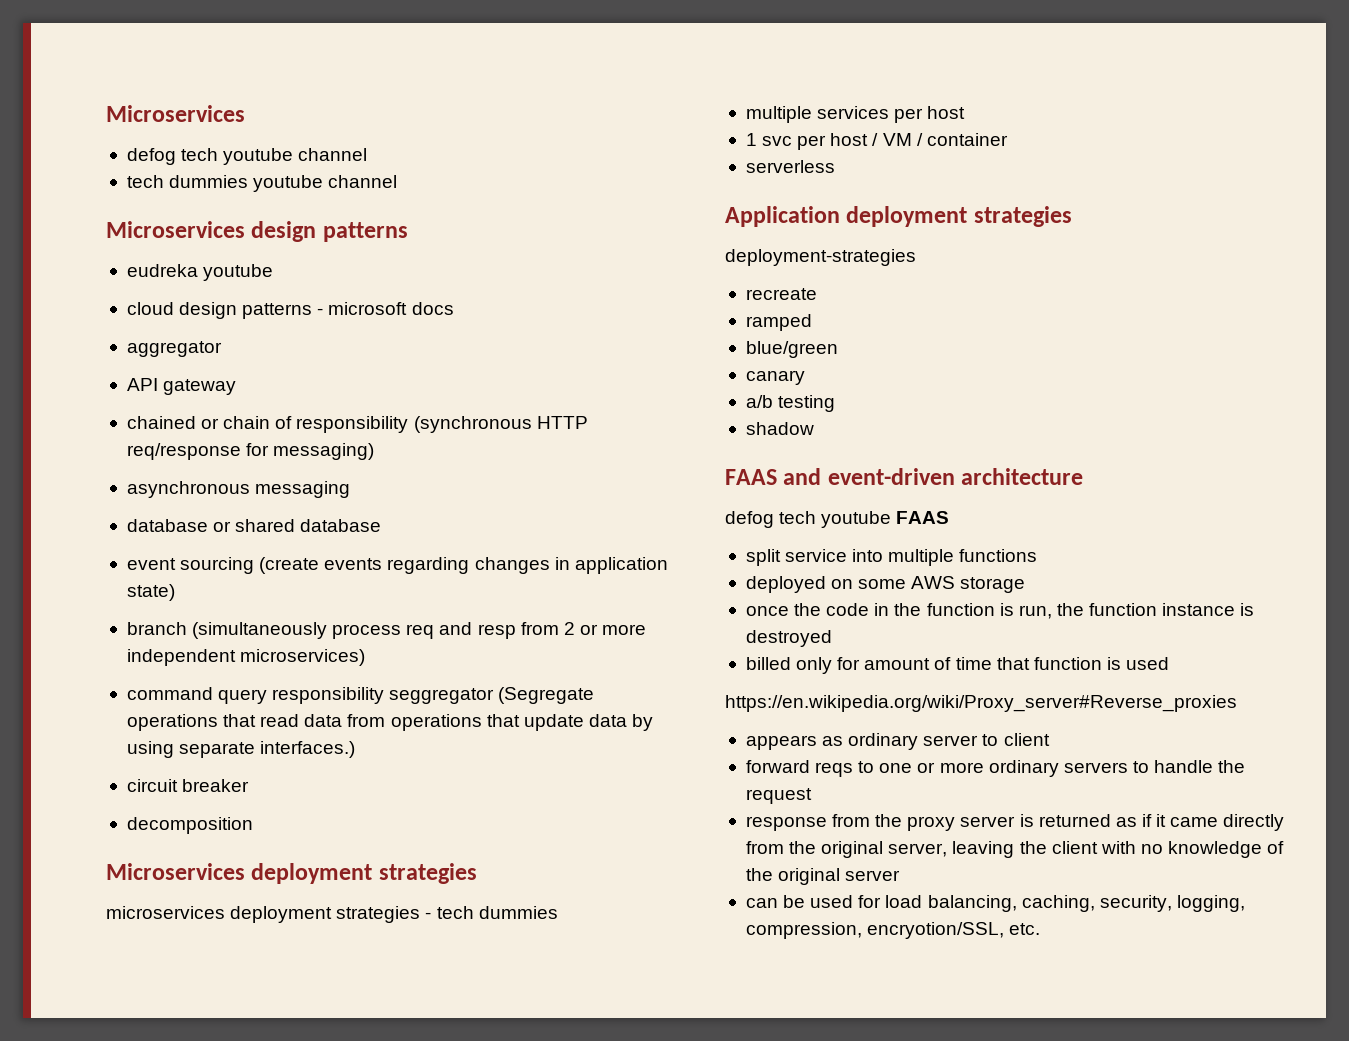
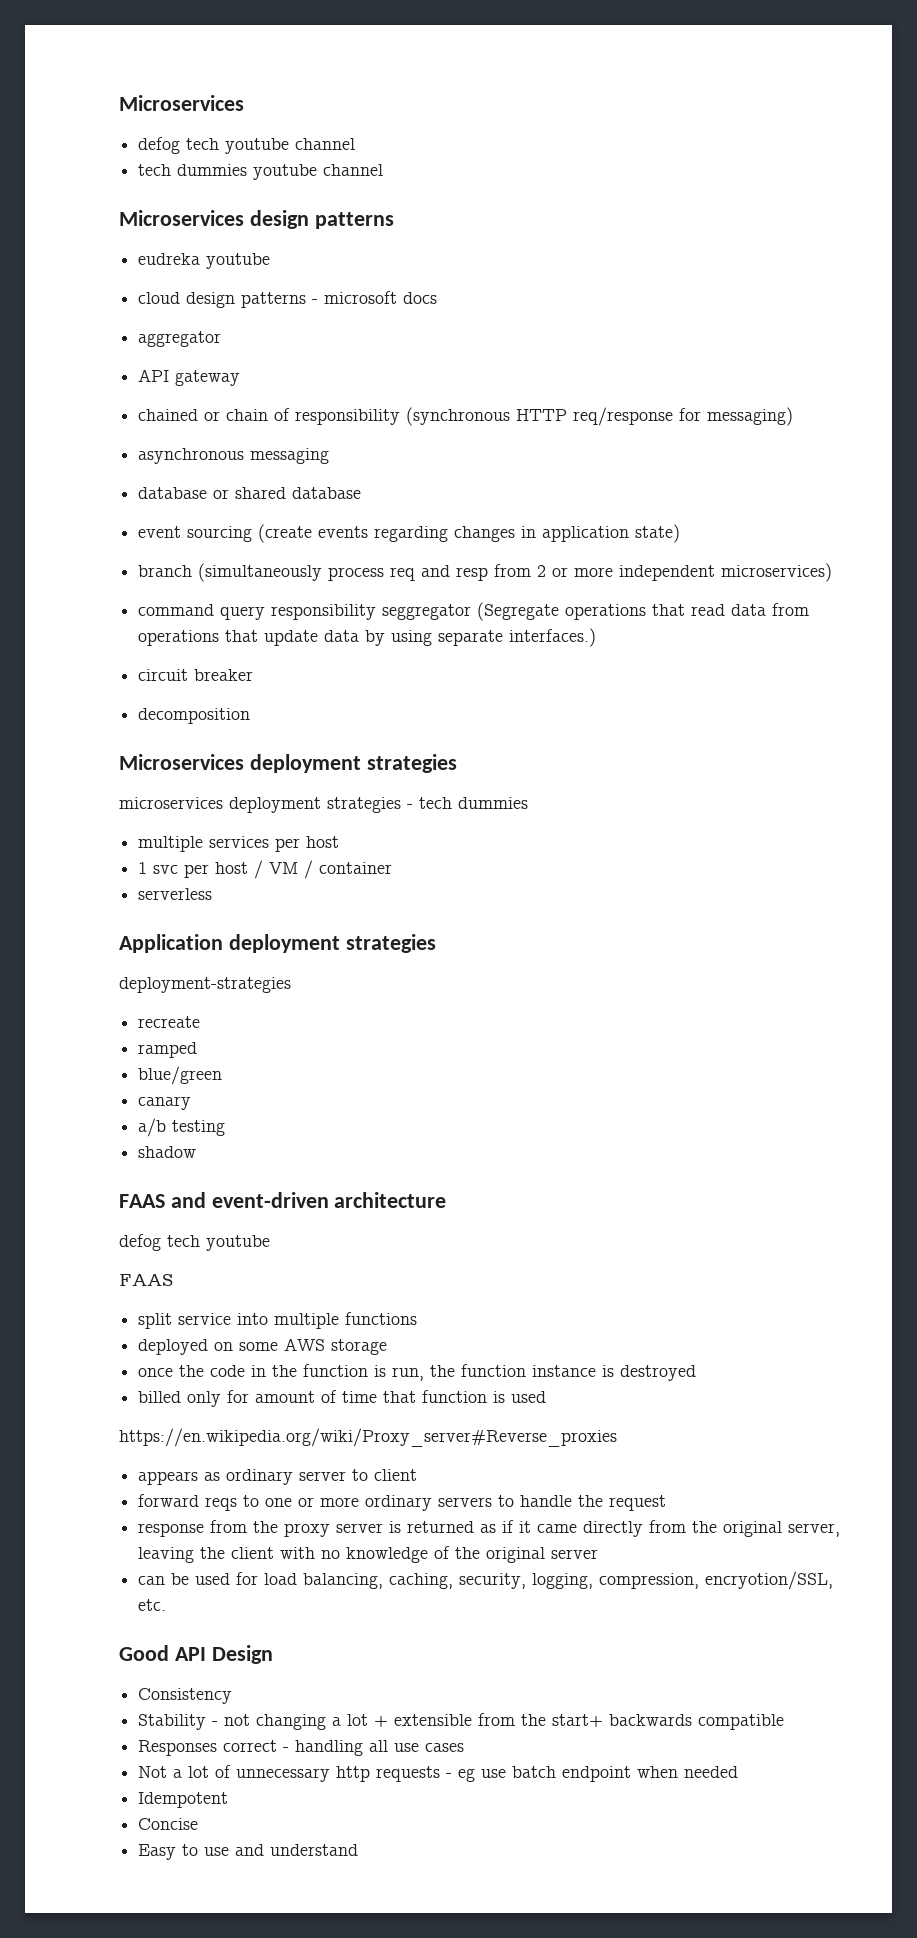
(892, 519) none -> (270, 1243) //
(1041, 929) none -> [119,1645,273,1664] [138,1688,233,1704] [138,1713,785,1730] [138,1740,465,1756] [138,1765,739,1782] [138,1792,229,1808] [138,1818,199,1830] [138,1844,359,1860] // Good API Design // Consistency // Stability - not changing a lot + extensible from the start+ backwards compatible // Responses correct - handling all use cases // Not a lot of unnecessary http requests - eg use batch endpoint when needed // Idempotent // Concise // Easy to use and understand

